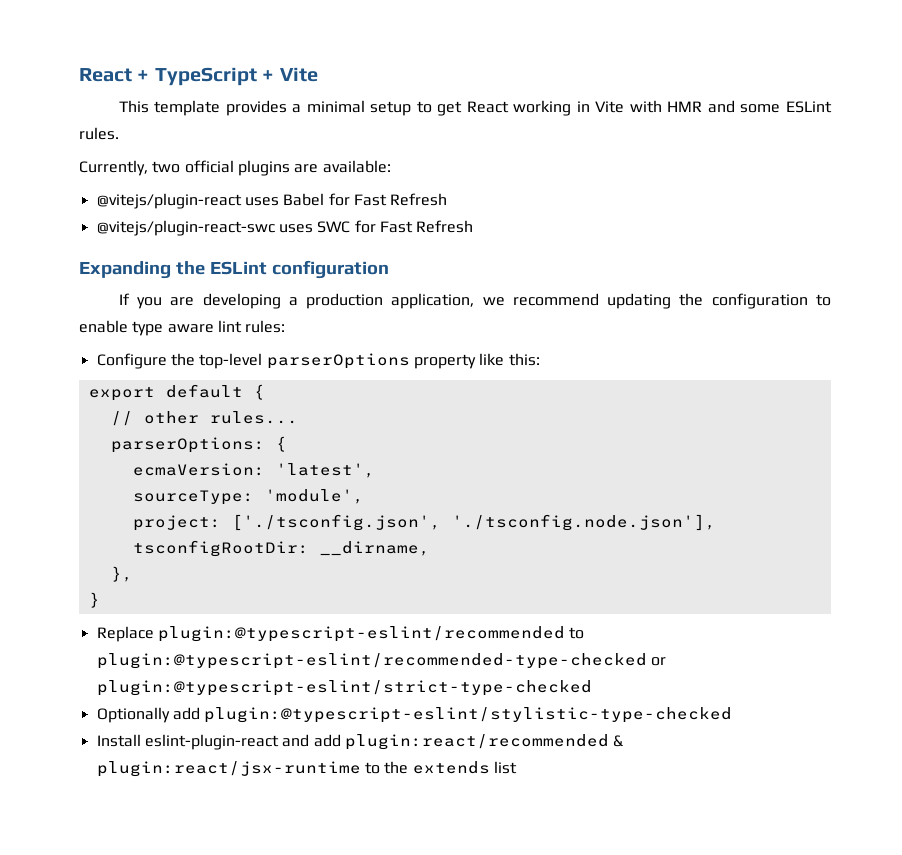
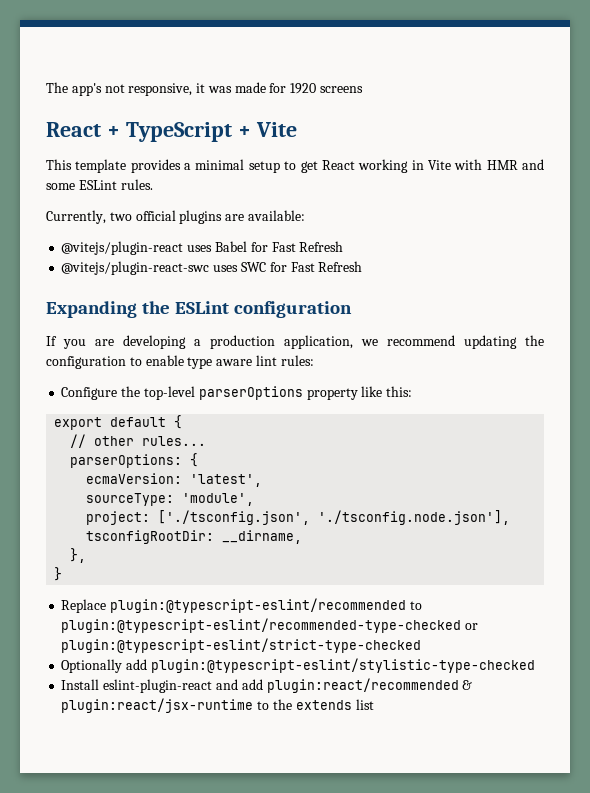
(79, 75) none -> [46,82,364,96] The app's not responsive, it was made for 1920 screens //

